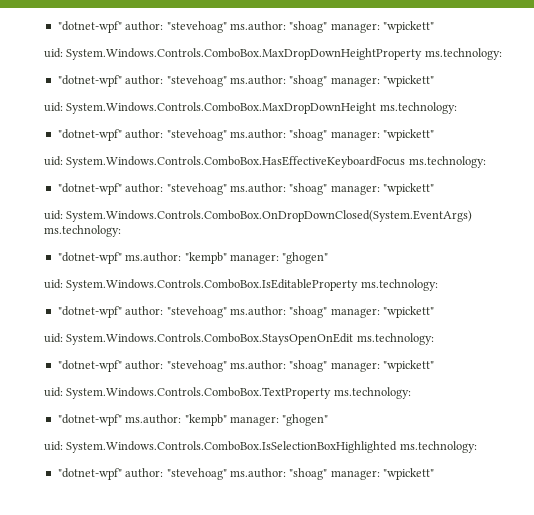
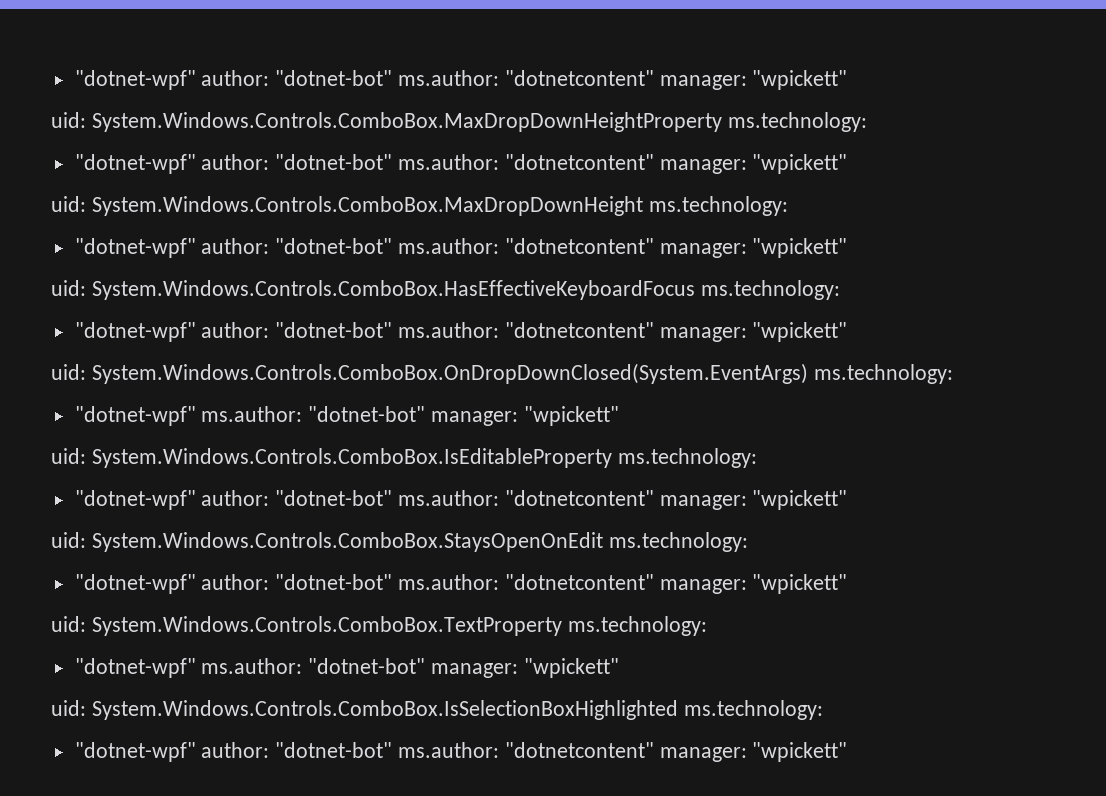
[57,21,328,33] "dotnet-wpf" author: "stevehoag" ms.author: "shoag" -> [74,70,654,90] "dotnet-wpf" author: "dotnet-bot" ms.author: "dotnetcontent"
[166,75,328,87] "stevehoag" ms.author: "shoag" -> [275,154,654,170] "dotnet-bot" ms.author: "dotnetcontent"
[166,129,328,141] "stevehoag" ms.author: "shoag" -> [275,238,654,254] "dotnet-bot" ms.author: "dotnetcontent"
[166,183,328,195] "stevehoag" ms.author: "shoag" -> [275,322,654,338] "dotnet-bot" ms.author: "dotnetcontent"
[184,252,329,264] "kempb" manager: "ghogen" -> [308,406,619,426] "dotnet-bot" manager: "wpickett"
[166,306,328,318] "stevehoag" ms.author: "shoag" -> [275,490,654,506] "dotnet-bot" ms.author: "dotnetcontent"
[166,360,328,372] "stevehoag" ms.author: "shoag" -> [275,574,654,590] "dotnet-bot" ms.author: "dotnetcontent"
[184,414,329,426] "kempb" manager: "ghogen" -> [308,658,619,678] "dotnet-bot" manager: "wpickett"
[166,468,328,480] "stevehoag" ms.author: "shoag" -> [275,742,654,758] "dotnet-bot" ms.author: "dotnetcontent"

